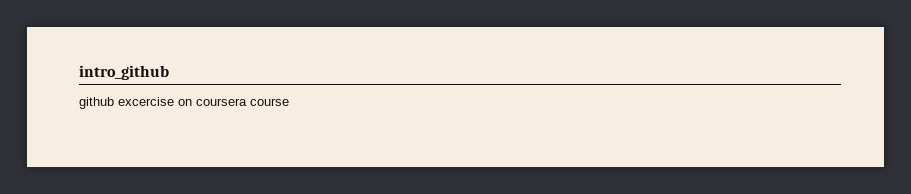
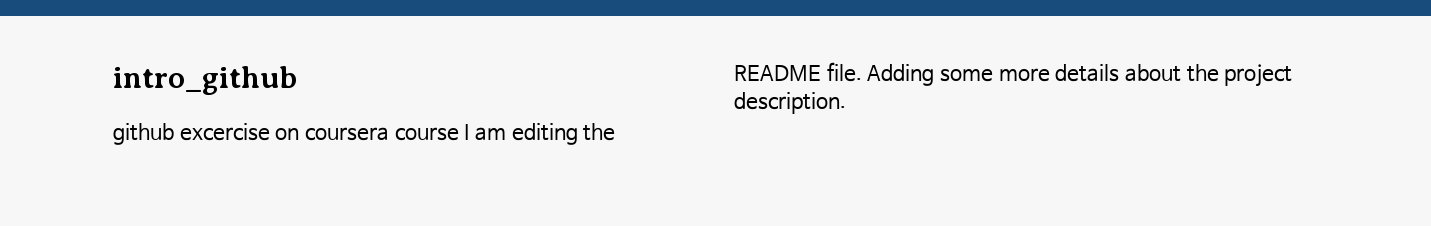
(289, 102) none -> [464,123,616,145] [734,62,1293,87] [734,92,846,114] I am editing the README file. Adding some more details about the project description.

